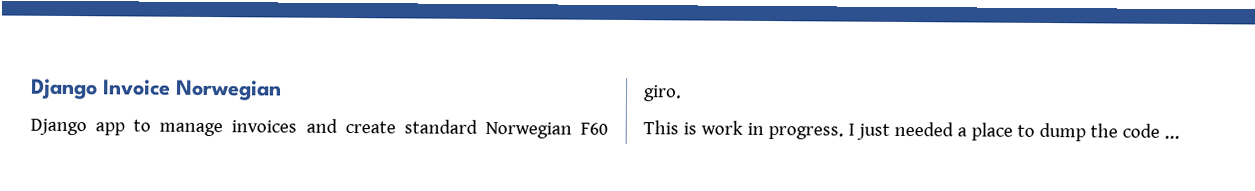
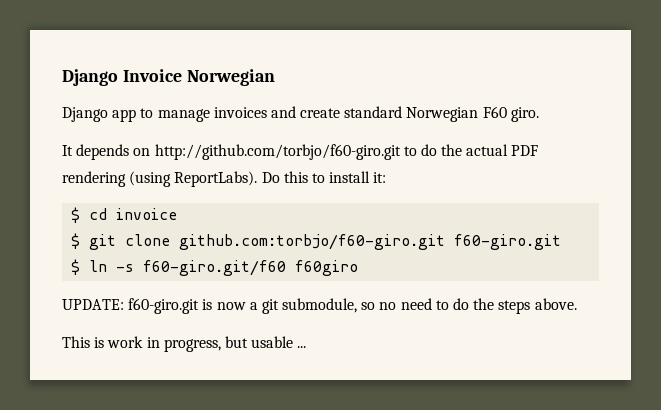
[643,120,1160,142] This is work in progress. I just needed a place to dump the code -> [62,144,539,160] [62,171,387,187] [71,207,178,223] [71,233,562,250] [71,259,359,276] [62,298,577,314] [62,336,294,352] It depends on http://github.com/torbjo/f60-giro.git to do the actual PDF rendering (using ReportLabs). Do this to install it: // $ cd invoice // $ git clone github.com:torbjo/f60-giro.git f60-giro.git // $ ln -s f60-giro.git/f60 f60giro // UPDATE: f60-giro.git is now a git submodule, so no need to do the steps above. // This is work in progress, but usable

